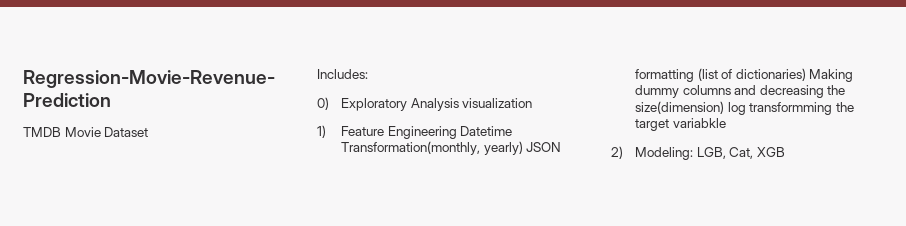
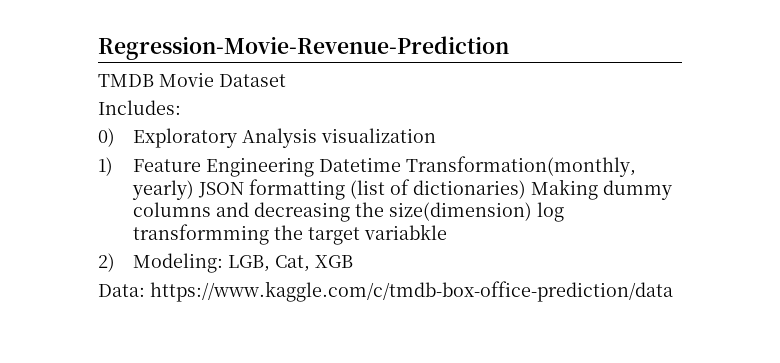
(785, 152) none -> [98,281,673,302] // Data: https://www.kaggle.com/c/tmdb-box-office-prediction/data

